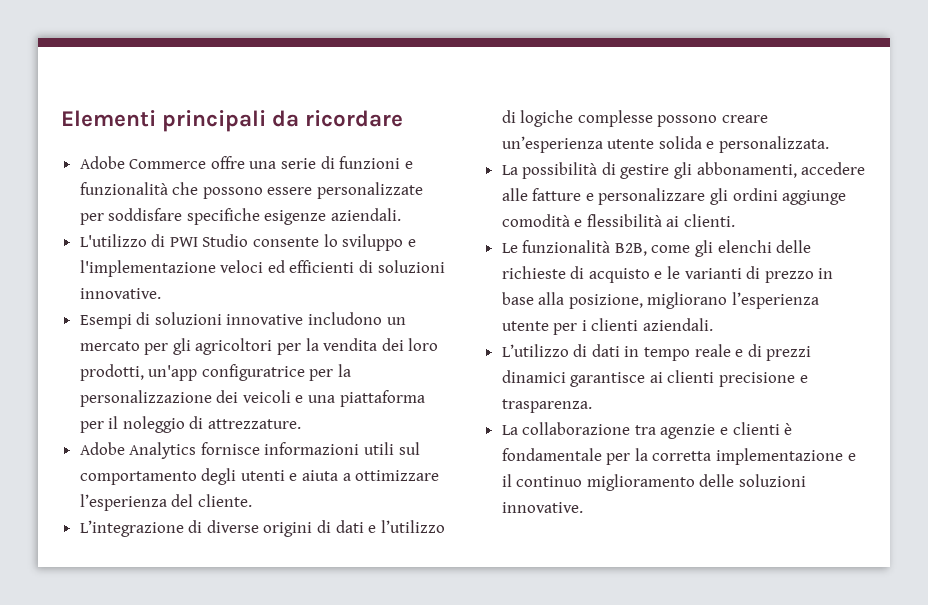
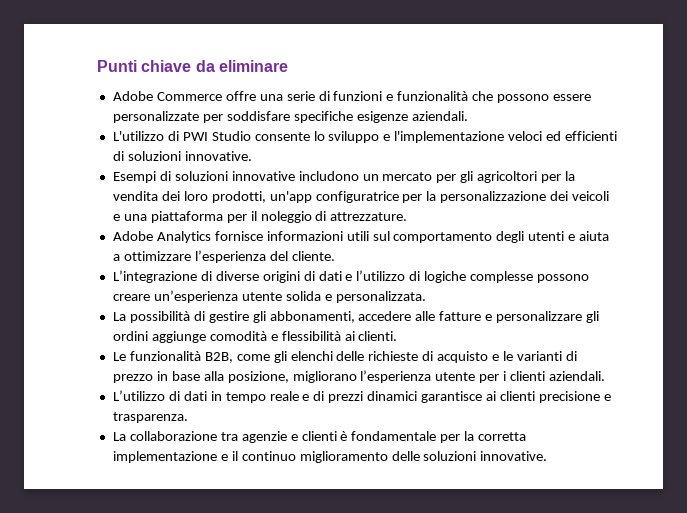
[61,110,404,132] Elementi principali da ricordare -> [97,60,288,72] Punti chiave da eliminare

